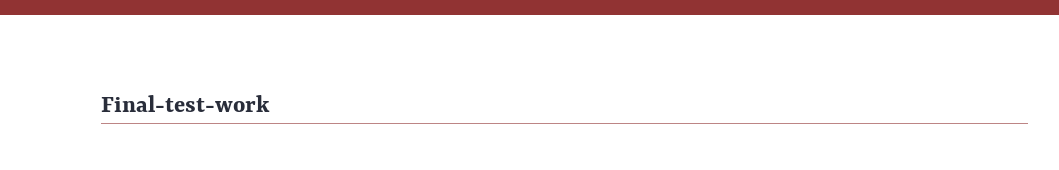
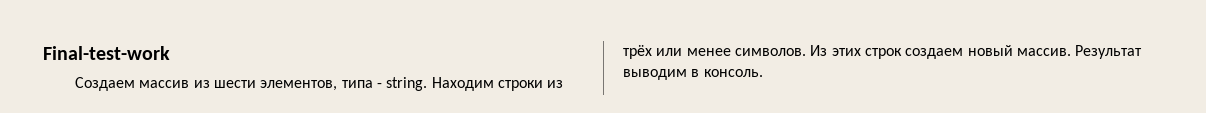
(270, 103) none -> [75,77,564,91] [623,45,1143,59] [623,69,763,80] // Создаем массив из шести элементов, типа - string. Находим строки из трёх или менее символов. Из этих строк создаем новый массив. Результат выводим в консоль.

